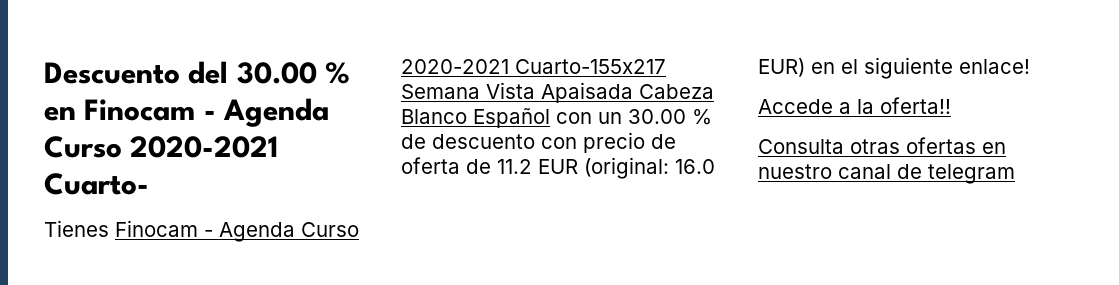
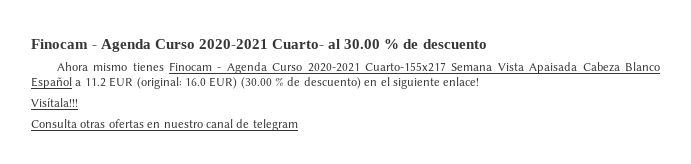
[44,61,351,84] [44,106,76,121] Descuento del 30.00 % en -> (31, 44) none
[44,220,109,237] // Tienes -> [328,39,487,49] [56,62,164,71] al 30.00 % de descuento // Ahora mismo tienes
[556,109,712,125] [401,132,676,153] [401,157,491,174] con un 30.00 % de descuento con precio de oferta de -> [75,80,82,86] a
(805, 67) none -> [240,77,361,89] (30.00 % de descuento)
[758,97,951,114] Accede a la oferta!! -> [31,98,78,107] Visítala!!!

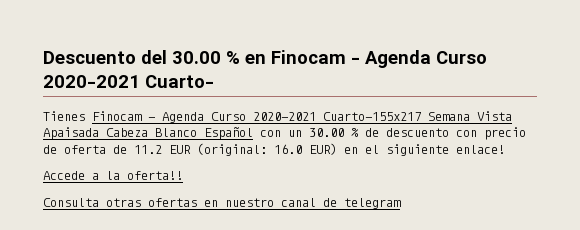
(31, 44) none -> [43,50,266,64] Descuento del 30.00 % en
[328,39,487,49] [56,62,164,71] al 30.00 % de descuento // Ahora mismo tienes -> [43,111,85,121] // Tienes
[75,80,82,86] a -> [260,127,526,140] [43,145,127,154] con un 30.00 % de descuento con precio de oferta de
[240,77,361,89] (30.00 % de descuento) -> (337, 149) none
[31,98,78,107] Visítala!!! -> [43,171,183,180] Accede a la oferta!!

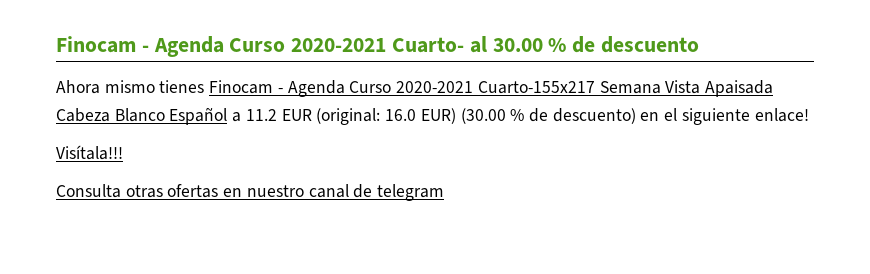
[43,50,266,64] Descuento del 30.00 % en -> (56, 44) none
[43,111,85,121] // Tienes -> [469,36,700,53] [56,80,205,94] al 30.00 % de descuento // Ahora mismo tienes
[260,127,526,140] [43,145,127,154] con un 30.00 % de descuento con precio de oferta de -> [232,112,242,122] a
(337, 149) none -> [460,108,636,124] (30.00 % de descuento)
[43,171,183,180] Accede a la oferta!! -> [56,145,123,160] Visítala!!!

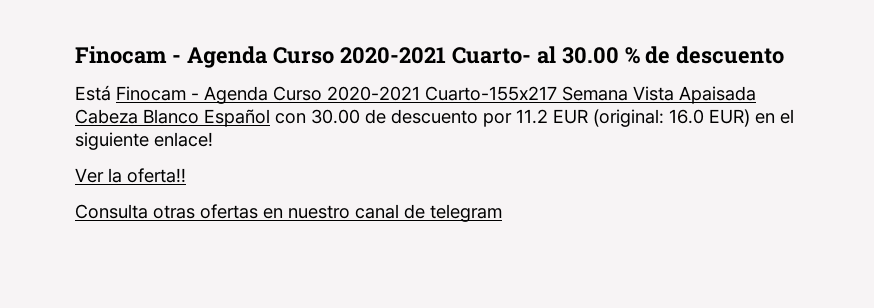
[56,80,205,94] Ahora mismo tienes -> [75,85,111,101] Está
[232,112,242,122] a -> [275,109,512,127] con 30.00 de descuento por
[460,108,636,124] (30.00 % de descuento) -> (750, 118) none
[56,145,123,160] Visítala!!! -> [75,168,186,183] Ver la oferta!!

